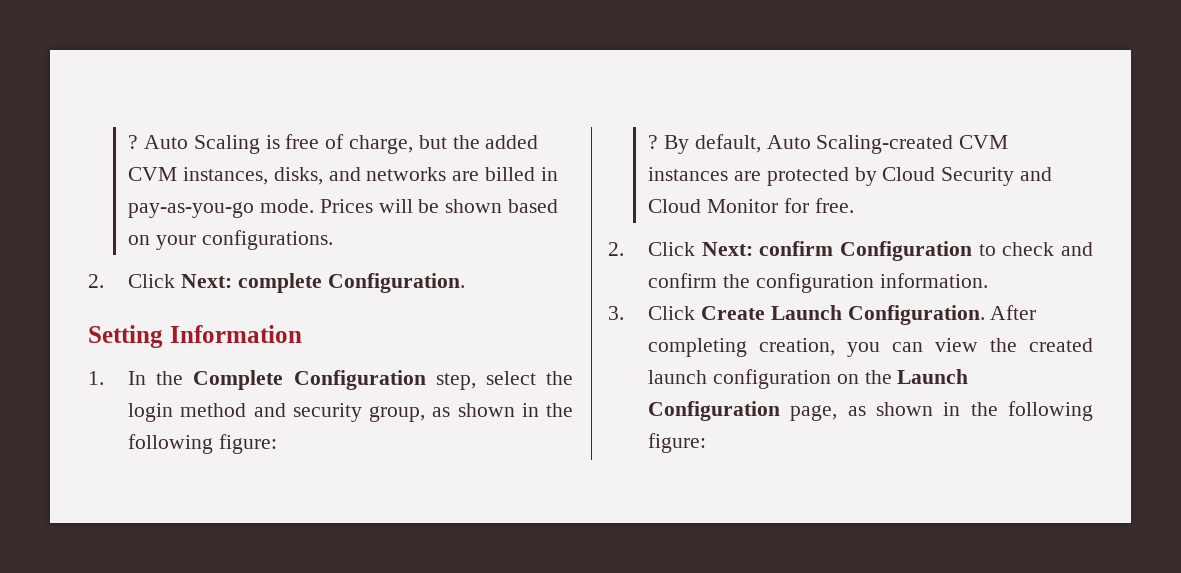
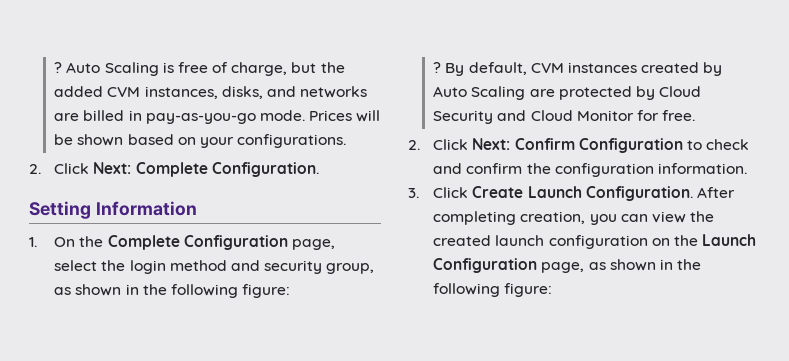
[237,273,322,293] complete -> [135,162,208,177] Complete
[128,371,147,385] In -> [54,237,76,247] On
[435,373,476,390] step, -> [291,239,335,250] page,
[766,135,1009,154] [648,167,729,181] Auto Scaling-created CVM instances -> [530,62,723,76] [433,86,526,100] CVM instances created by Auto Scaling
[759,241,834,256] confirm -> [514,138,575,150] Confirm

